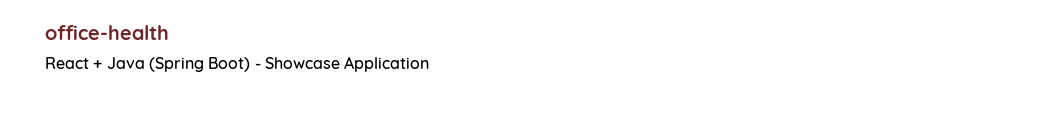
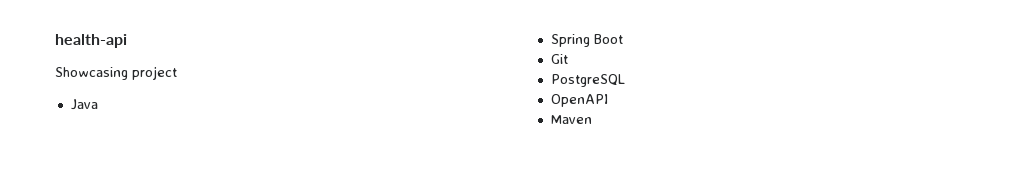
[45,25,169,40] [45,56,430,72] office-health // React + Java (Spring Boot) - Showcase Application -> [55,34,127,48] [55,66,177,80] [70,99,98,110] [550,34,623,47] [550,54,568,64] [550,74,625,87] [550,94,608,107] [550,115,592,124] health-api // Showcasing project // Java // Spring Boot // Git // PostgreSQL // OpenAPI // Maven

